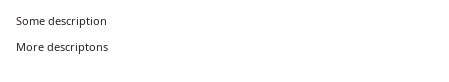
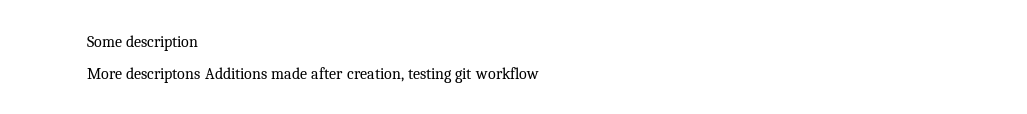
(108, 48) none -> [204,67,539,83] Additions made after creation, testing git workflow

